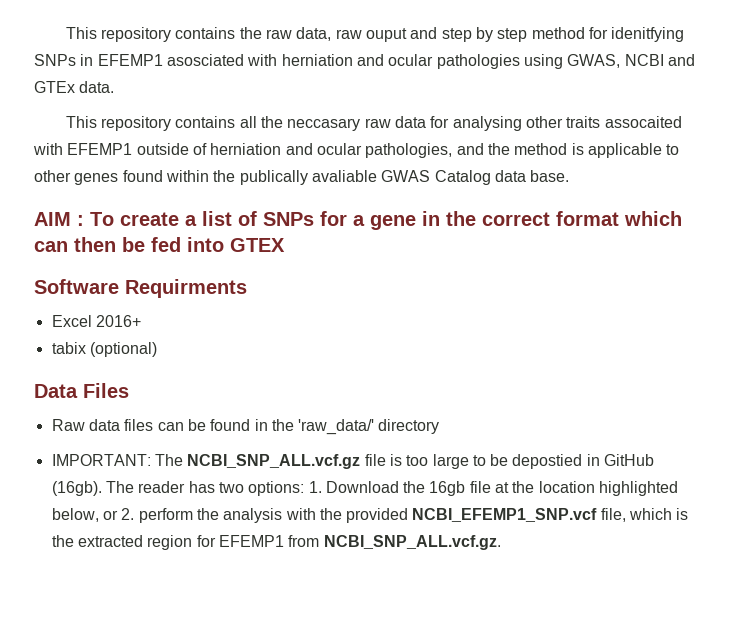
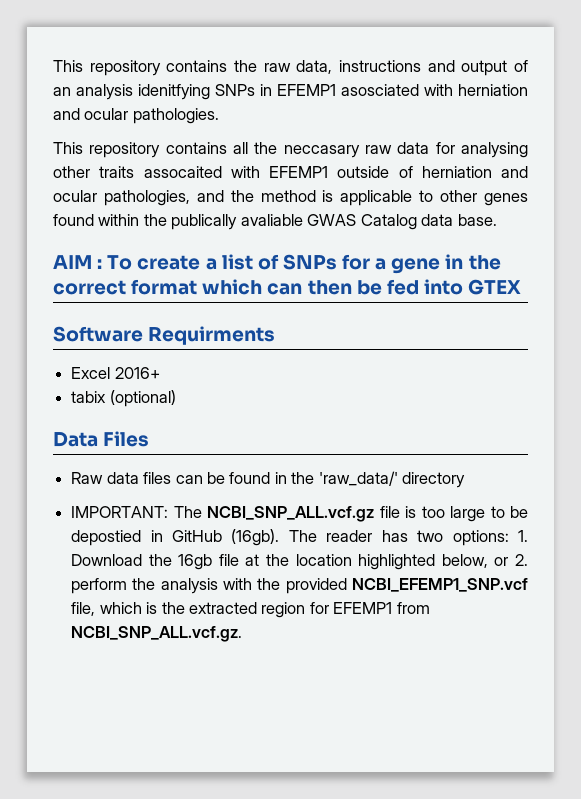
[335,27,608,42] raw ouput and step by step method for -> [339,60,528,76] [53,84,133,100] instructions and output of an analysis
[436,54,695,69] [34,81,115,93] pathologies using GWAS, NCBI and GTEx data. -> [132,108,219,124] pathologies.

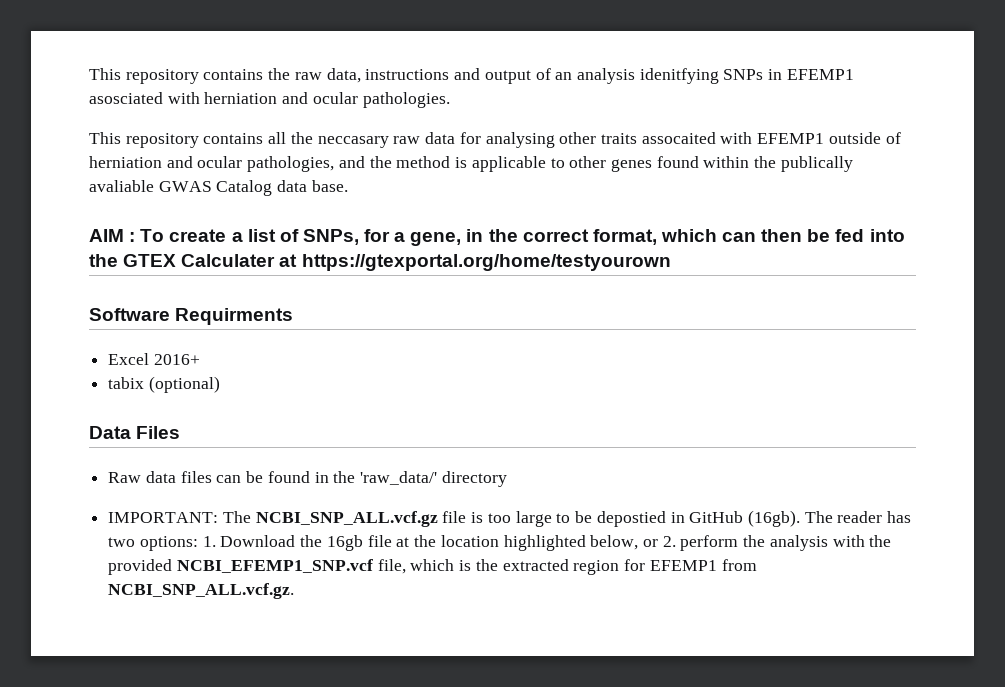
[282,254,337,270] SNPs -> [302,229,359,245] SNPs,
[391,258,441,274] gene -> [410,232,462,246] gene,
[131,279,198,295] format -> [592,229,657,245] format,
(463, 287) none -> [89,254,118,267] the
(522, 287) none -> [181,254,671,271] Calculater at https://gtexportal.org/home/testyourown

